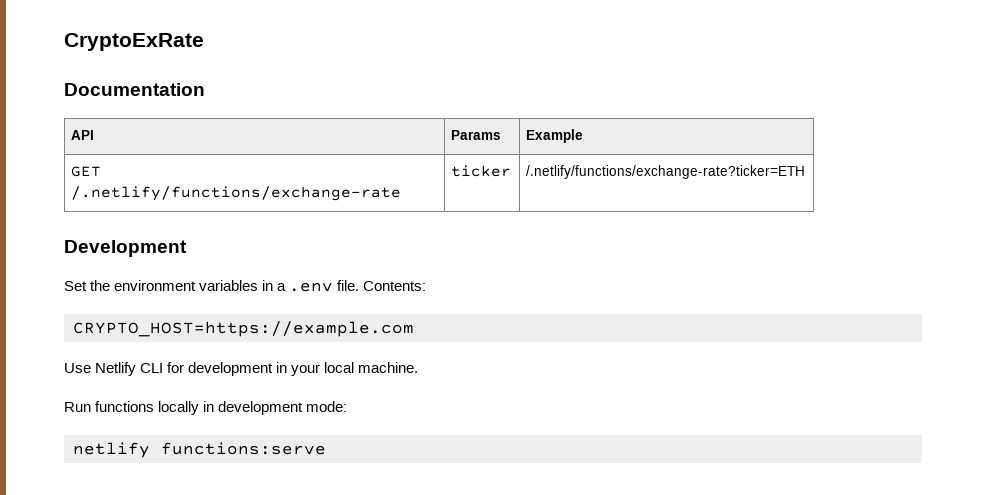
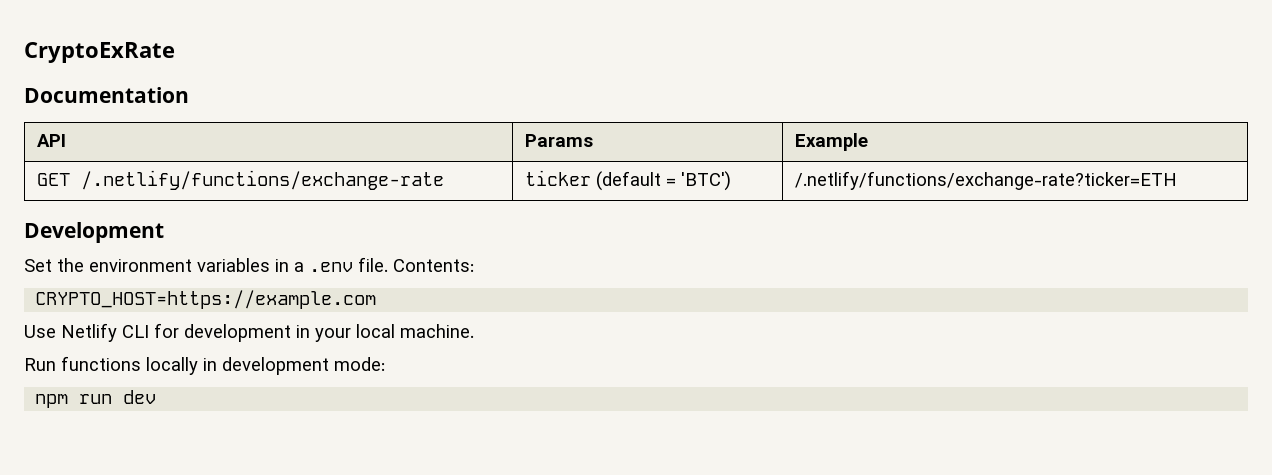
(512, 171) none -> [595,171,731,191] (default = 'BTC')
[73,442,326,458] netlify functions:serve -> [35,390,157,408] npm run dev

